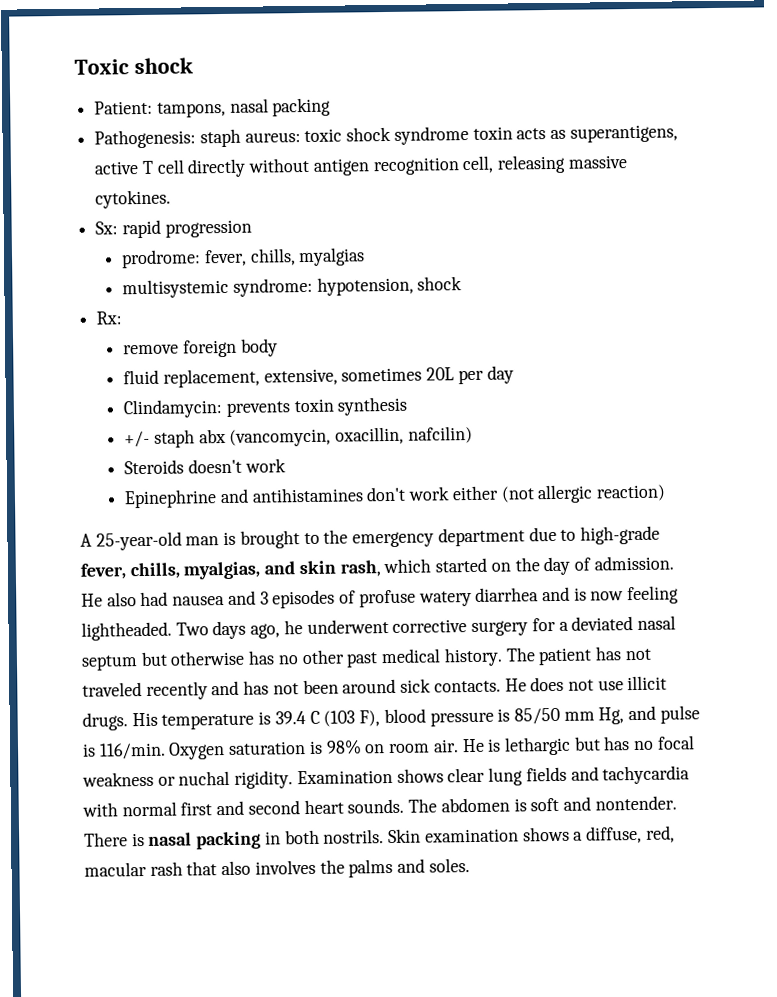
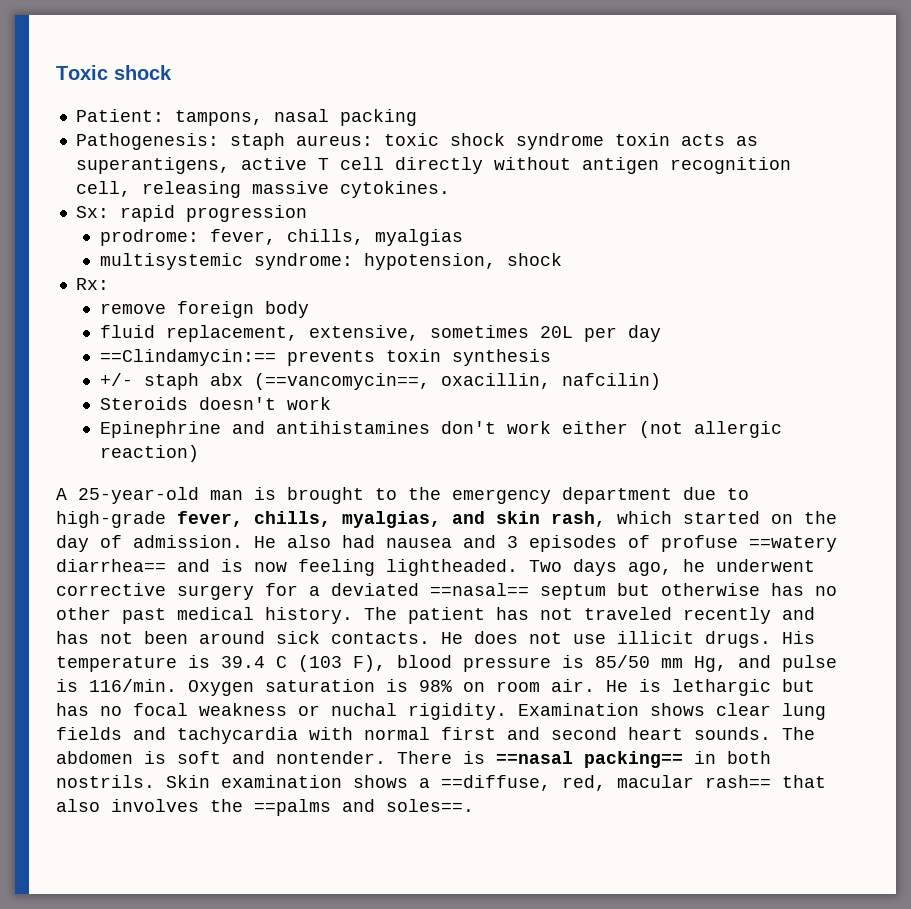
[123,399,223,419] Clindamycin: -> [99,349,276,366] ==Clindamycin:==
[229,428,332,447] (vancomycin, -> [253,373,430,390] (==vancomycin==,
[418,587,540,607] watery diarrhea -> [749,536,837,552] [56,559,166,572] ==watery diarrhea==
[636,615,676,630] nasal -> [430,583,529,596] ==nasal==
[148,831,262,850] nasal packing -> [496,751,683,768] ==nasal packing==
[585,825,642,844] diffuse, -> [441,775,551,791] ==diffuse,
[149,861,183,876] rash -> [705,775,771,788] rash==
[348,858,470,878] palms and soles. -> [254,799,474,816] ==palms and soles==.

